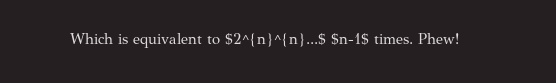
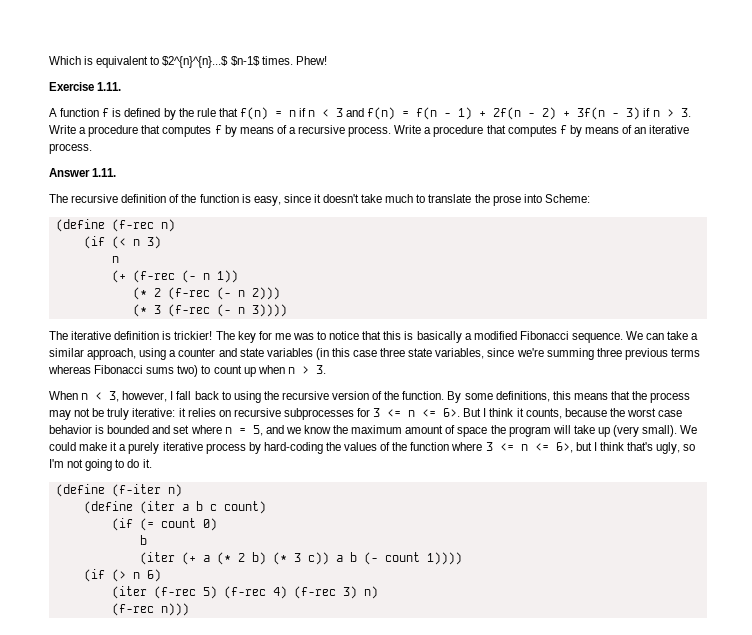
(459, 38) none -> [49,82,122,91] [49,107,691,120] [49,125,690,137] [49,143,92,154] [49,168,117,177] [49,194,590,206] [55,219,175,232] [83,236,161,249] [111,256,119,263] [111,270,238,283] [132,287,280,300] [132,304,287,317] [49,331,699,343] [49,348,700,360] [48,365,326,377] [49,391,691,403] [49,408,683,420] [49,425,698,437] [49,442,696,454] [49,459,152,471] [55,484,182,497] [83,501,266,514] [111,518,217,531] [139,535,147,545] [139,552,462,565] [83,569,161,582] [111,586,378,599] [111,603,189,616] // Exercise 1.11. // A function f is defined by the rule that f(n) = n if n < 3 and f(n) = f(n - 1) + 2f(n - 2) + 3f(n - 3) if n > 3. Write a procedure that computes f by means of a recursive process. Write a procedure that computes f by means of an iterative process. // Answer 1.11. // The recursive definition of the function is easy, since it doesn't take much to translate the prose into Scheme: // (define (f-rec n) // (if (< n 3) // n // (+ (f-rec (- n 1)) // (* 2 (f-rec (- n 2))) // (* 3 (f-rec (- n 3)))) // The iterative definition is trickier! The key for me was to notice that this is basically a modified Fibonacci sequence. We can take a similar approach, using a counter and state variables (in this case three state variables, since we're summing three previous terms whereas Fibonacci sums two) to count up when n > 3. // When n < 3, however, I fall back to using the recursive version of the function. By some definitions, this means that the process may not be truly iterative: it relies on recursive subprocesses for 3 <= n <= 6>. But I think it counts, because the worst case behavior is bounded and set where n = 5, and we know the maximum amount of space the program will take up (very small). We could make it a purely iterative process by hard-coding the values of the function where 3 <= n <= 6>, but I think that's ugly, so I'm not going to do it. // (define (f-iter n) // (define (iter a b c count) // (if (= count 0) // b // (iter (+ a (* 2 b) (* 3 c)) a b (- count 1)))) // (if (> n 6) // (iter (f-rec 5) (f-rec 4) (f-rec 3) n) // (f-rec n)))

